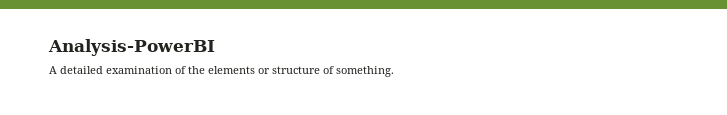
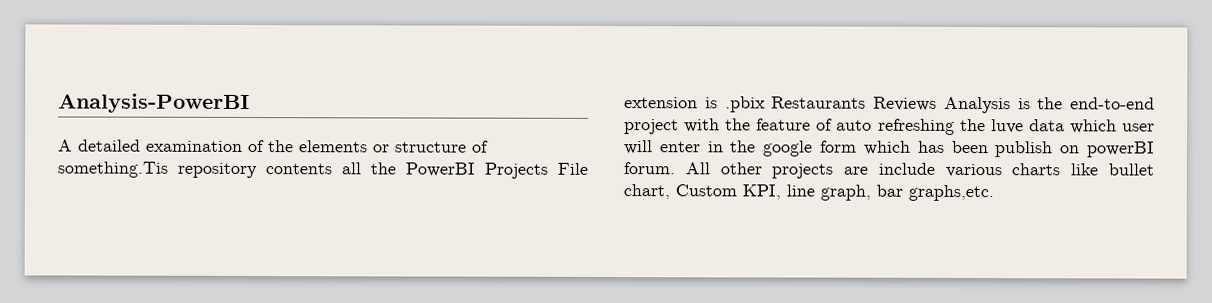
[336,66,394,77] something. -> [57,161,588,179] [624,96,1155,114] [624,118,1155,135] [623,140,1155,158] [623,162,1154,179] [623,184,994,202] something.Tis repository contents all the PowerBI Projects File extension is .pbix Restaurants Reviews Analysis is the end-to-end project with the feature of auto refreshing the luve data which user will enter in the google form which has been publish on powerBI forum. All other projects are include various charts like bullet chart, Custom KPI, line graph, bar graphs,etc.

